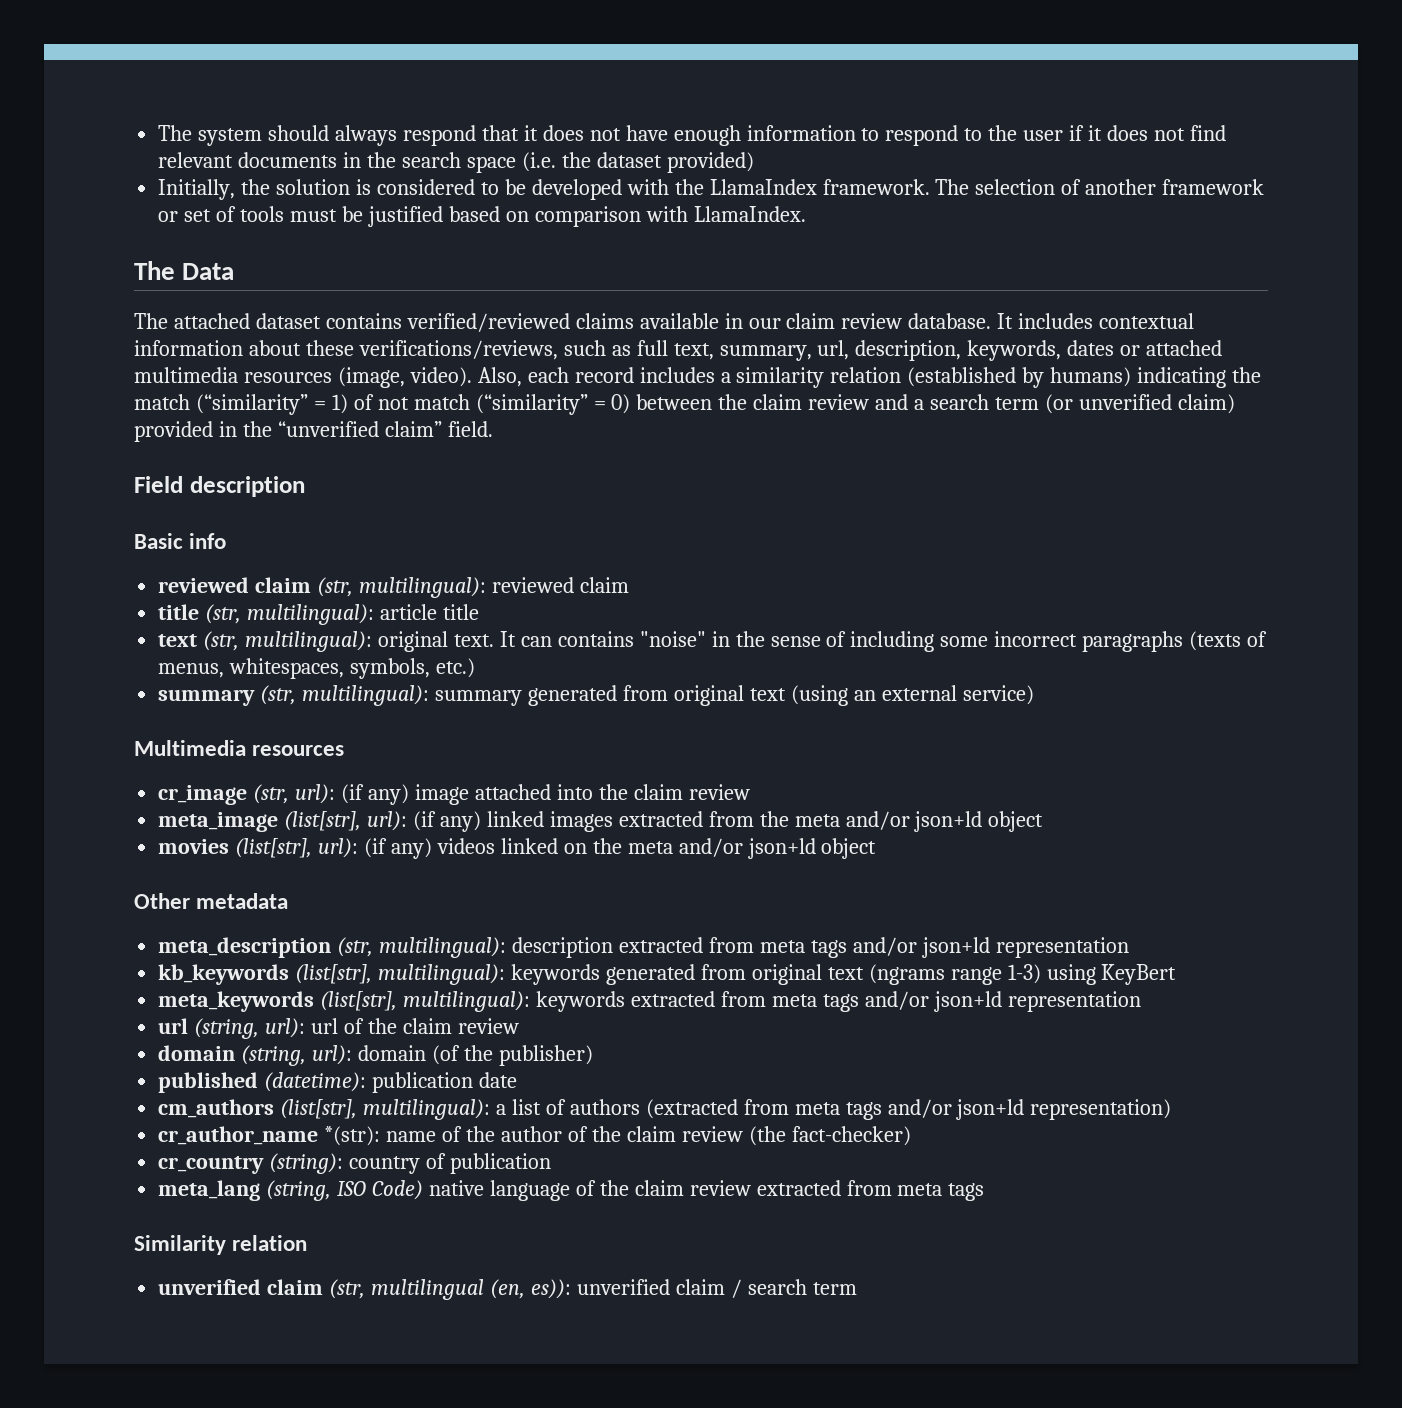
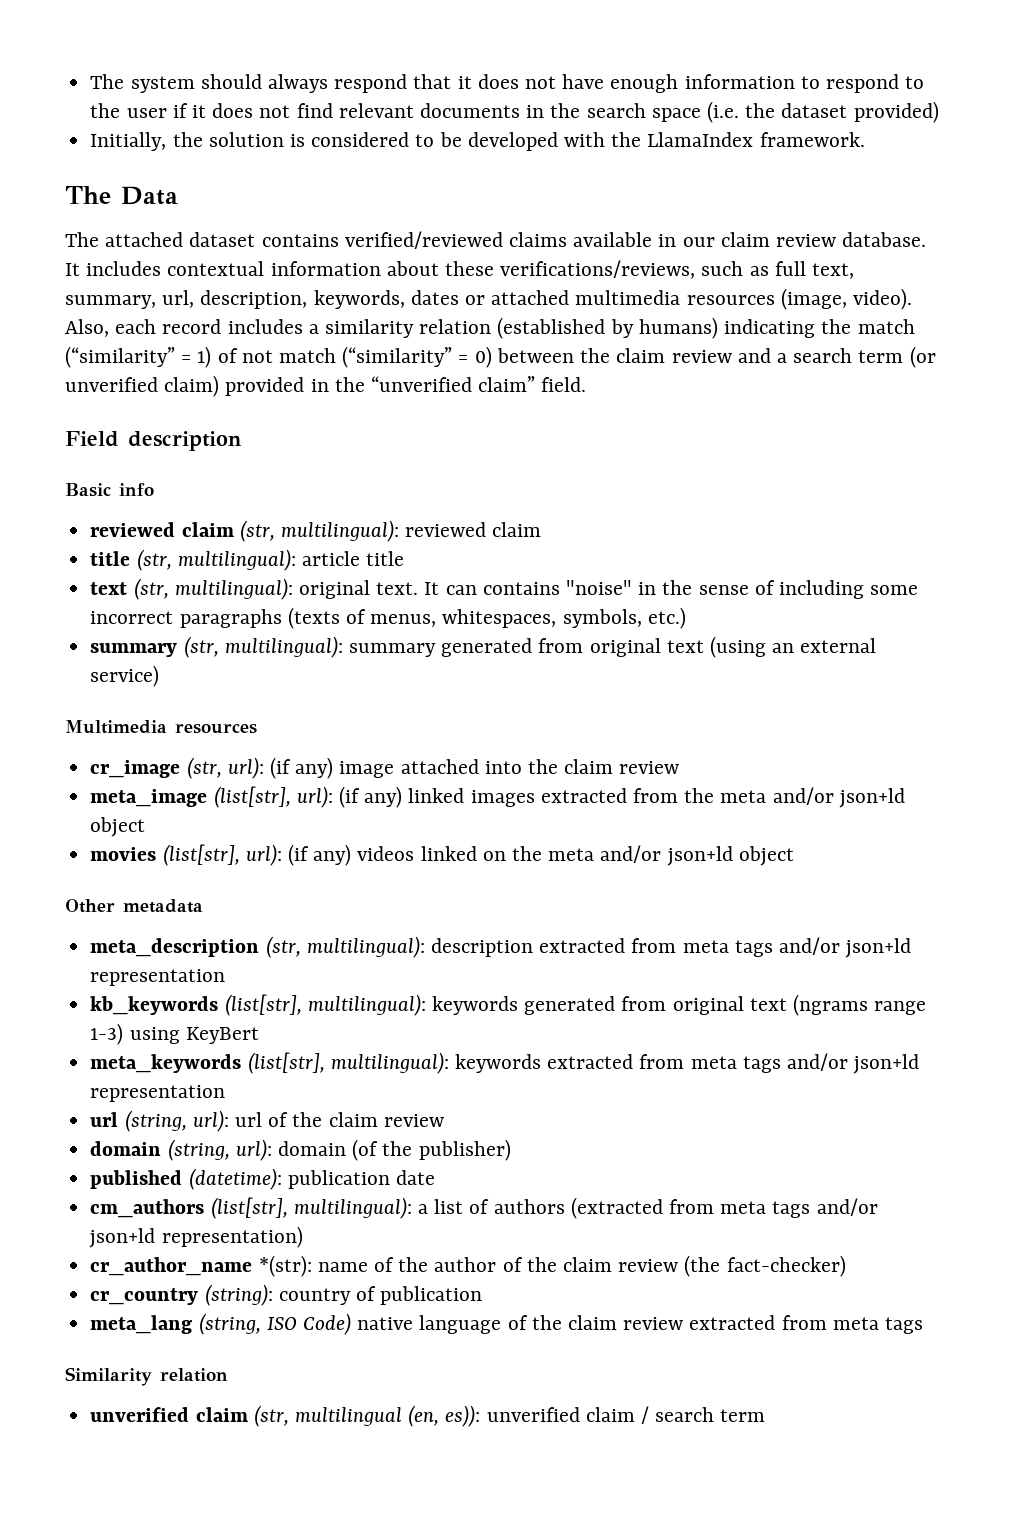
[935,179,1265,195] [158,206,806,227] The selection of another framework or set of tools must be justified based on comparison with LlamaIndex. -> (865, 139) none

